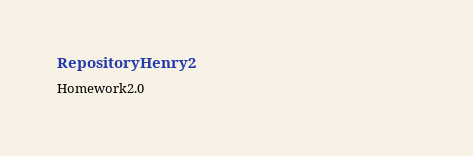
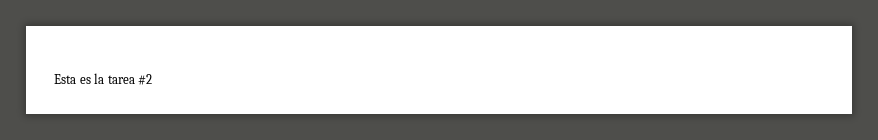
[57,57,196,71] [57,83,144,93] RepositoryHenry2 // Homework2.0 -> [54,73,153,85] Esta es la tarea #2

